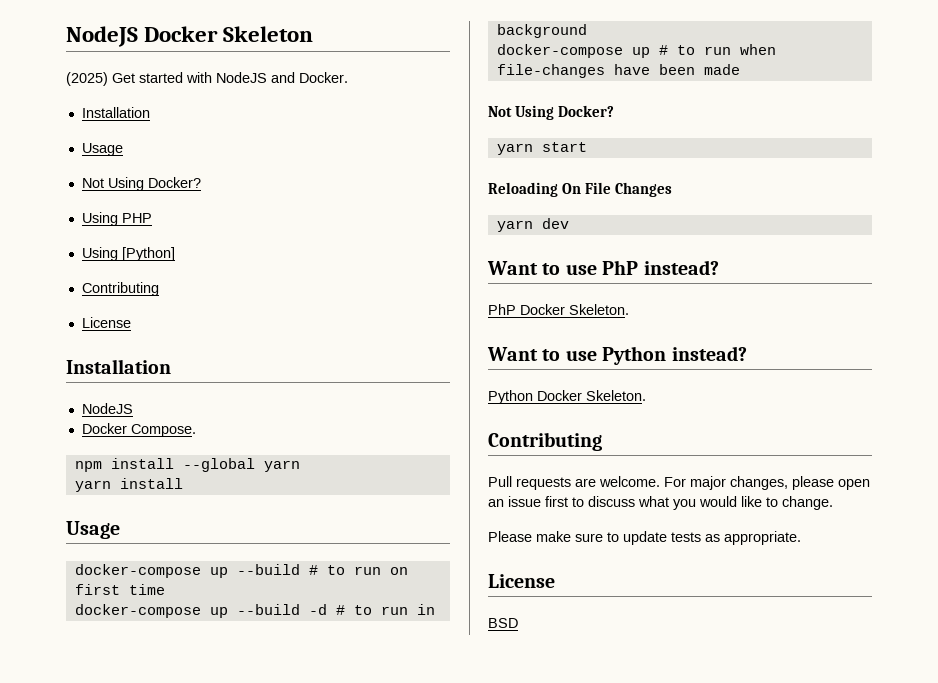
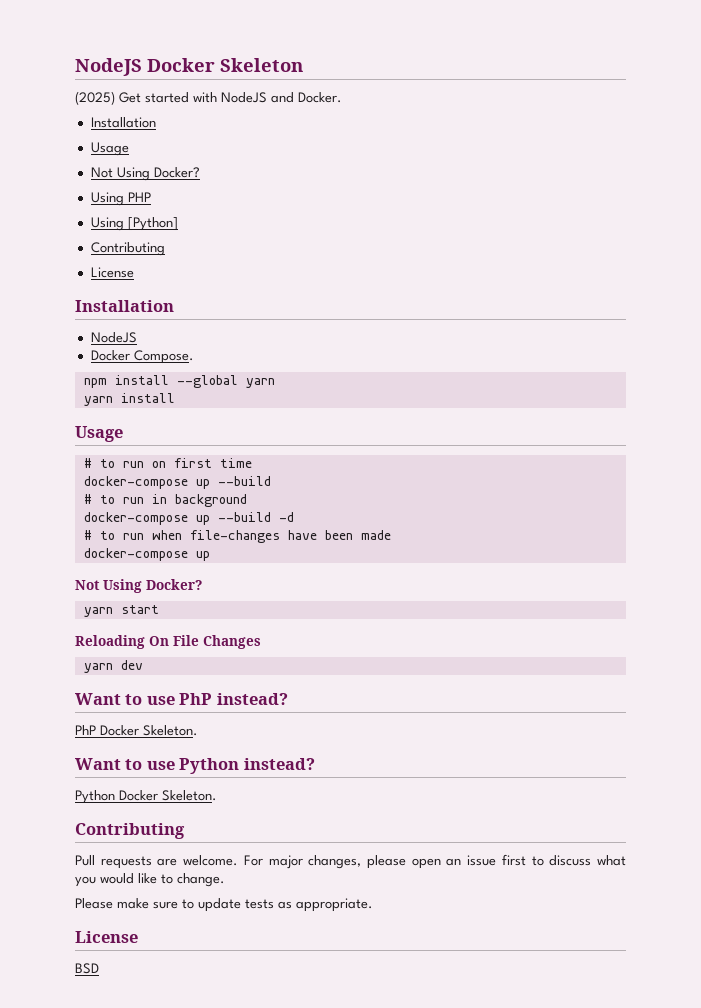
[74,564,300,578] docker-compose up --build -> (123, 434) none
[308,604,327,615] -d -> (271, 481) //
(650, 52) none -> [217,512,294,522] --build -d //
(740, 69) none -> [83,548,210,561] // docker-compose up

